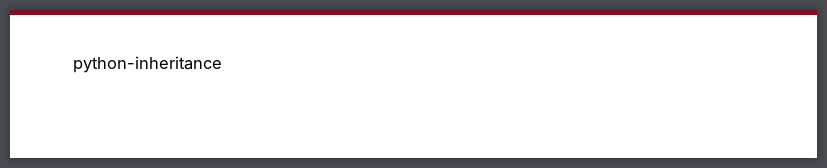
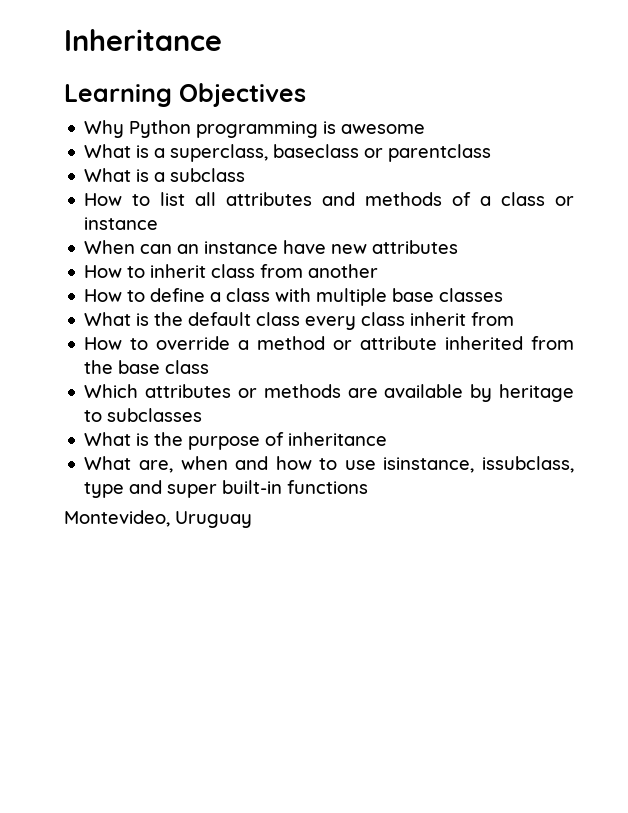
[73,56,222,73] python-inheritance -> [64,29,222,51] [64,83,306,107] [84,120,426,138] [84,144,492,162] [84,168,246,182] [84,192,574,206] [84,217,159,230] [84,240,459,254] [84,264,379,278] [84,288,504,306] [84,312,515,330] [84,336,574,350] [84,360,210,374] [84,384,574,402] [84,408,203,422] [84,432,388,450] [84,456,574,473] [84,480,369,498] [64,510,252,528] Inheritance // Learning Objectives // Why Python programming is awesome // What is a superclass, baseclass or parentclass // What is a subclass // How to list all attributes and methods of a class or instance // When can an instance have new attributes // How to inherit class from another // How to define a class with multiple base classes // What is the default class every class inherit from // How to override a method or attribute inherited from the base class // Which attributes or methods are available by heritage to subclasses // What is the purpose of inheritance // What are, when and how to use isinstance, issubclass, type and super built-in functions // Montevideo, Uruguay

